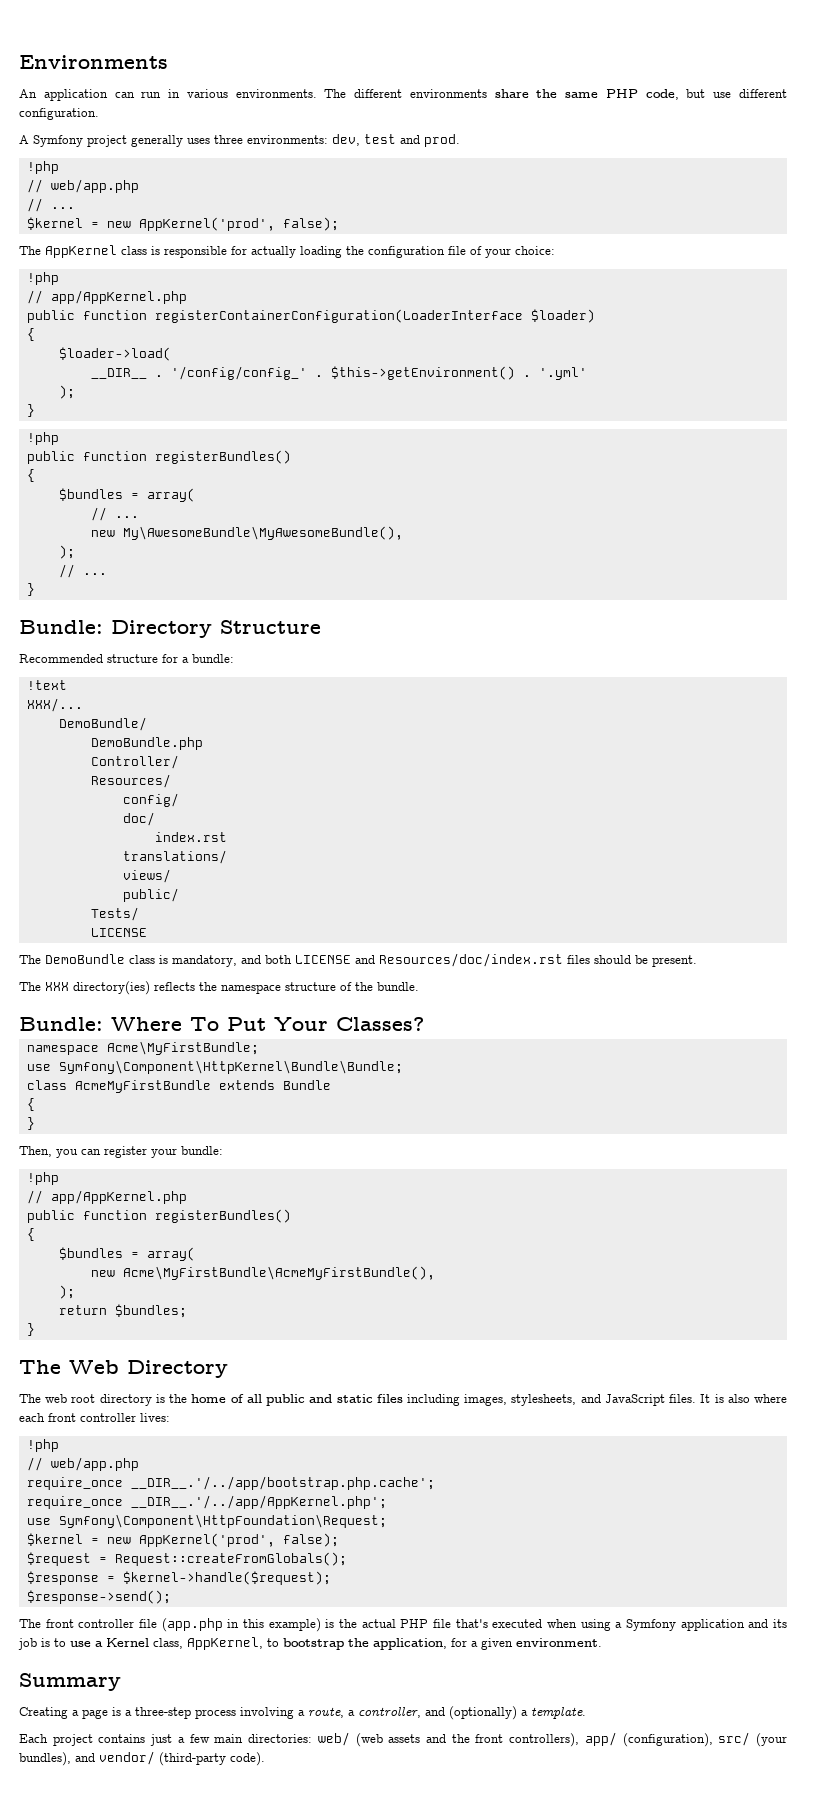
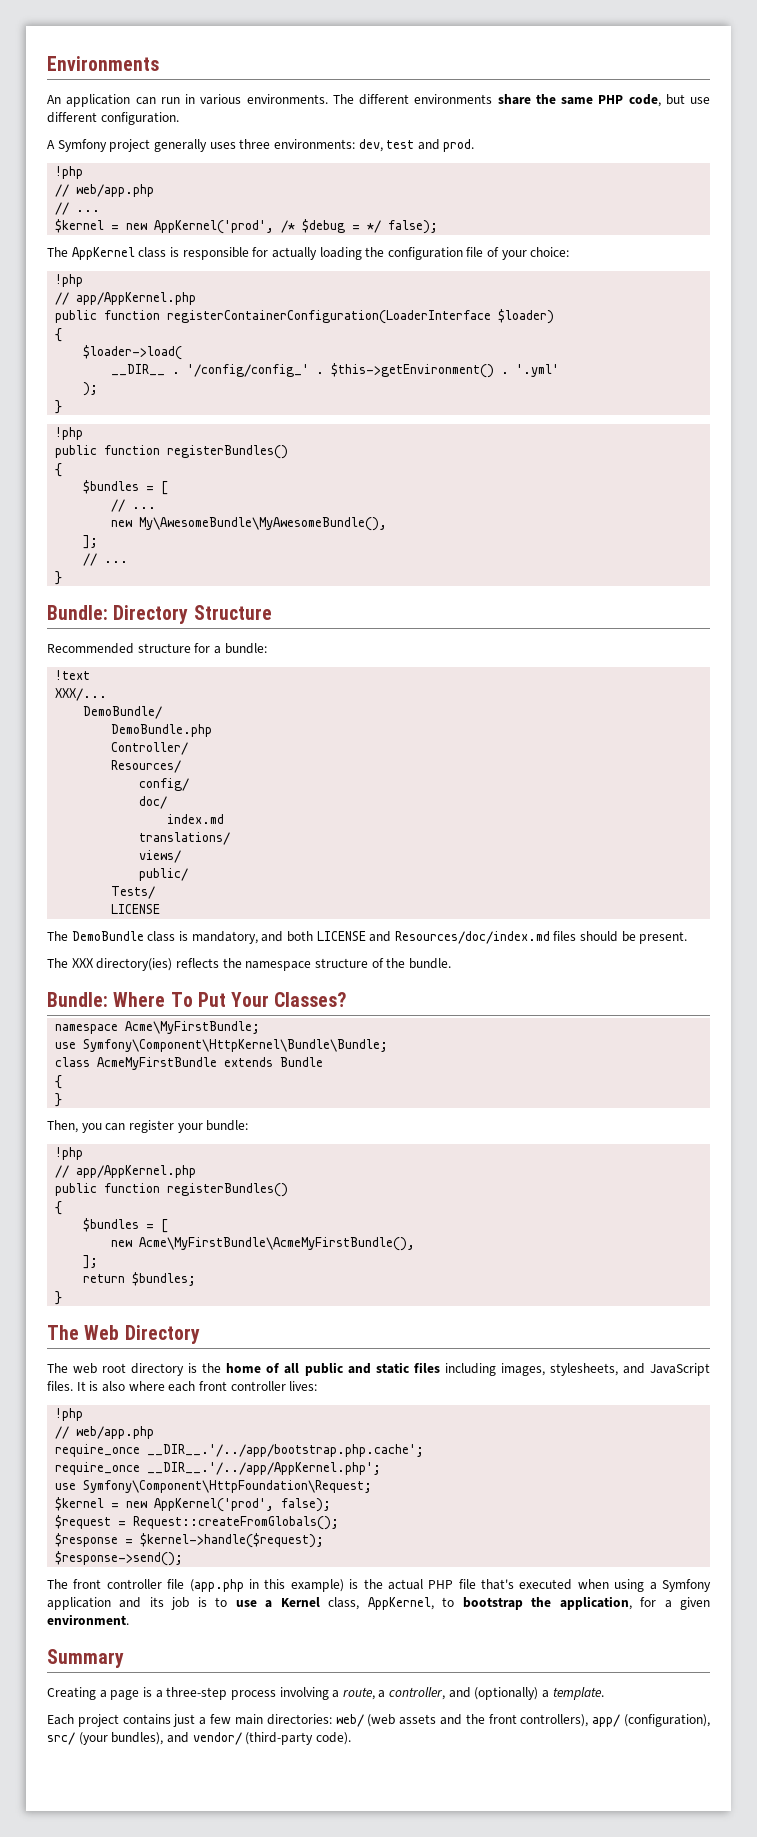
(275, 224) none -> [281,219,382,233] /* $debug = */
[146,488,195,502] array( -> [161,481,169,495] [
[58,545,75,559] ); -> [83,535,99,549] ];
[154,832,227,842] index.rst -> [167,814,225,824] index.md
[379,953,563,967] Resources/doc/index.rst -> [394,931,550,944] Resources/doc/index.md
[146,1247,195,1261] array( -> [161,1219,169,1233] [
[58,1285,75,1299] ); -> [83,1255,99,1269] ];

